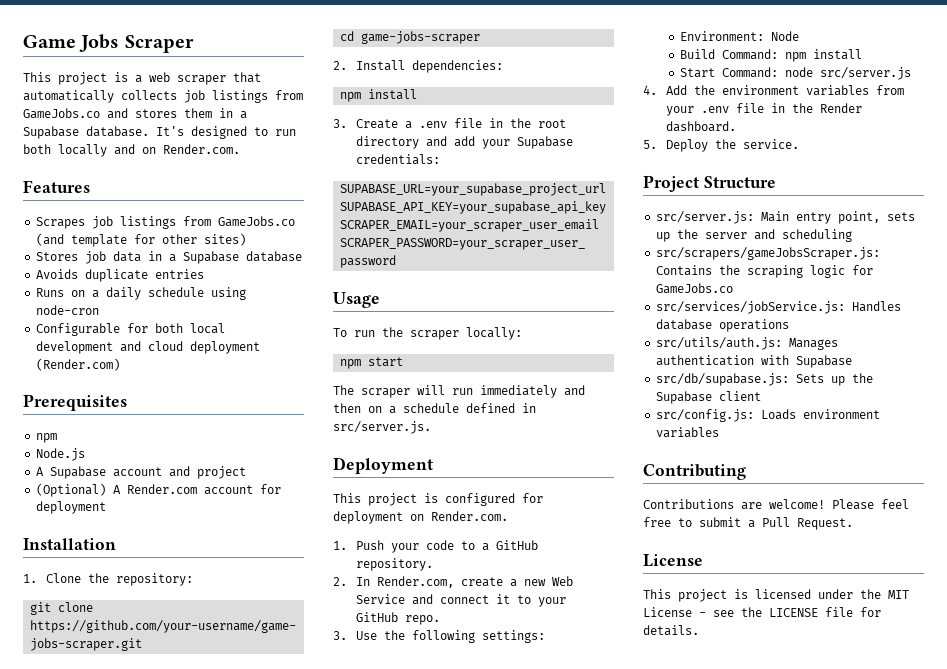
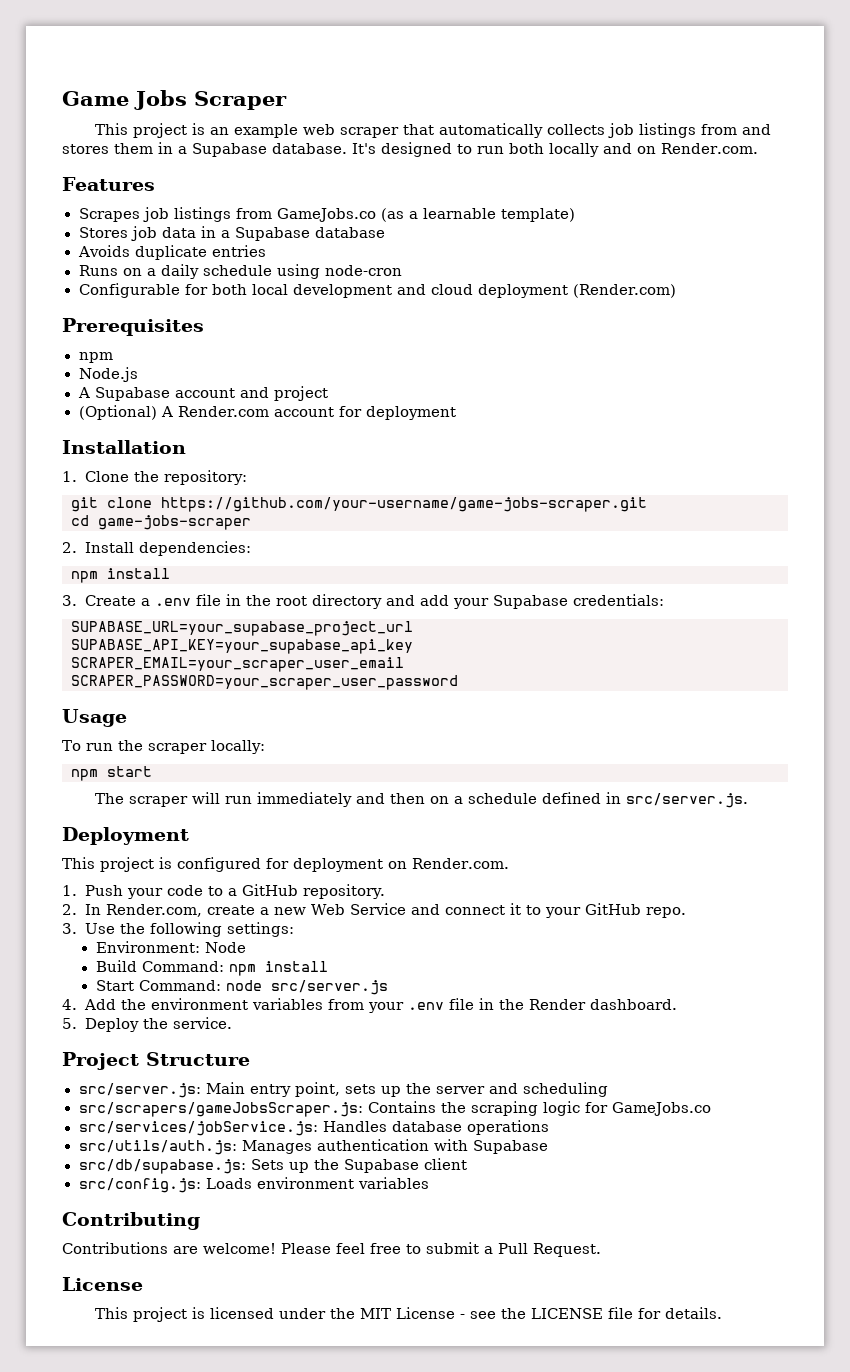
[135,75,142,83] a -> [210,124,299,138] an example
[23,108,100,119] GameJobs.co -> (738, 129) none
[36,233,247,247] (and template for other sites) -> [380,208,575,222] (as a learnable template)

